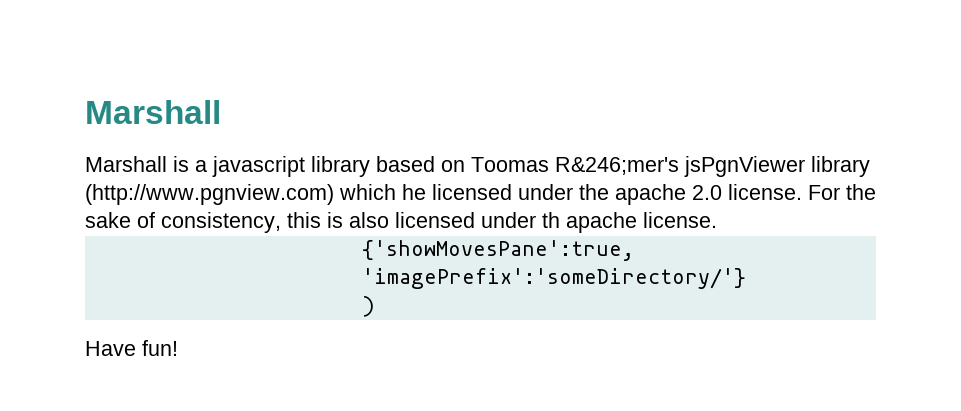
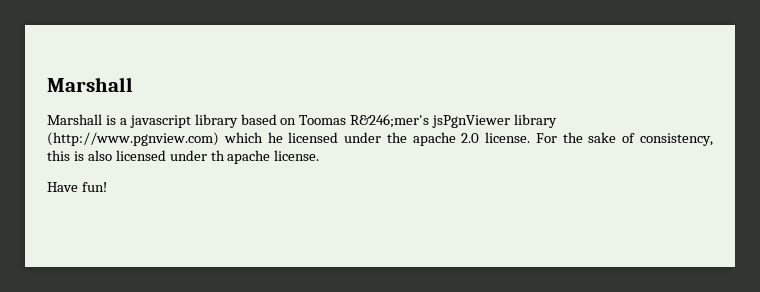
[361,240,634,261] [361,268,746,289] [361,296,375,317] // {'showMovesPane':true, 'imagePrefix':'someDirectory/'} // ) -> (320, 155) none

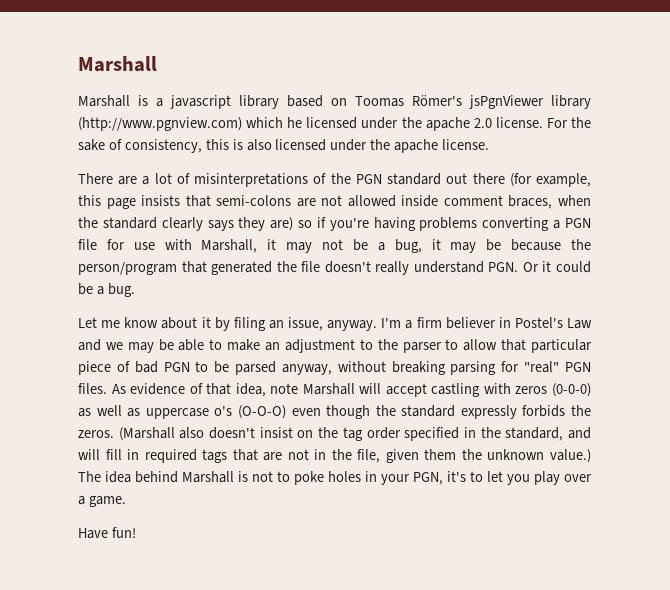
[350,114,430,128] R&246;mer's -> [412,95,462,106] Römer's
[210,150,225,161] th -> [370,139,391,150] the
(320, 155) none -> [78,173,591,187] [78,195,591,209] [78,217,591,231] [78,239,592,253] [78,261,591,275] [78,283,135,297] [78,317,592,331] [78,339,592,353] [78,361,592,375] [78,383,592,397] [78,405,591,419] [78,427,591,441] [78,449,592,463] [78,471,592,485] [78,496,126,507] // There are a lot of misinterpretations of the PGN standard out there (for example, this page insists that semi-colons are not allowed inside comment braces, when the standard clearly says they are) so if you're having problems converting a PGN file for use with Marshall, it may not be a bug, it may be because the person/program that generated the file doesn't really understand PGN. Or it could be a bug. // Let me know about it by filing an issue, anyway. I'm a firm believer in Postel's Law and we may be able to make an adjustment to the parser to allow that particular piece of bad PGN to be parsed anyway, without breaking parsing for "real" PGN files. As evidence of that idea, note Marshall will accept castling with zeros (0-0-0) as well as uppercase o's (O-O-O) even though the standard expressly forbids the zeros. (Marshall also doesn't insist on the tag order specified in the standard, and will fill in required tags that are not in the file, given them the unknown value.) The idea behind Marshall is not to poke holes in your PGN, it's to let you play over a game.

